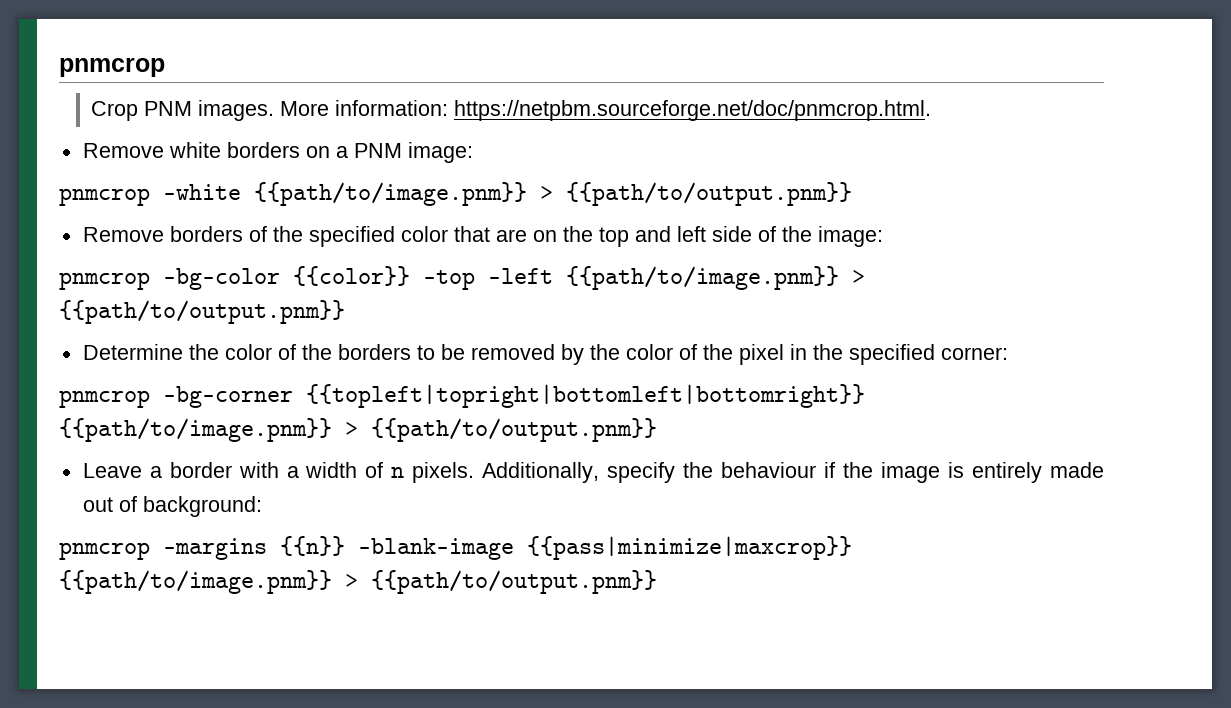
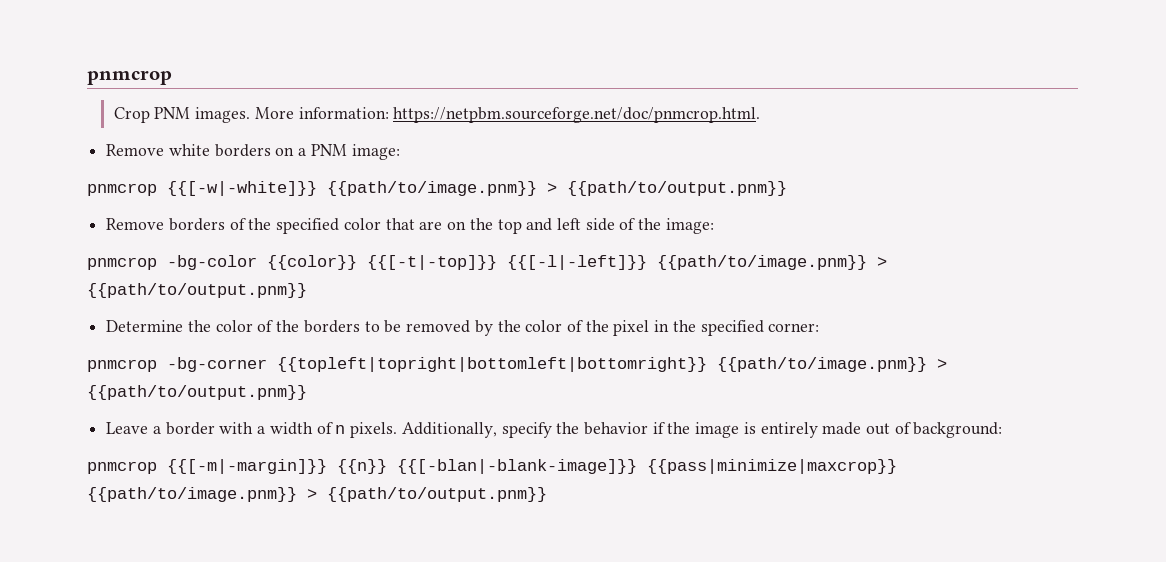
[163,184,241,200] -white -> [167,181,317,196] {{[-w|-white]}}
[423,268,553,290] -top -left -> [367,255,647,270] {{[-t|-top]}} {{[-l|-left]}}
[721,462,817,478] behaviour -> [583,422,648,435] behavior
[163,536,514,560] -margins {{n}} -blank-image -> [167,459,637,474] {{[-m|-margin]}} {{n}} {{[-blan|-blank-image]}}

